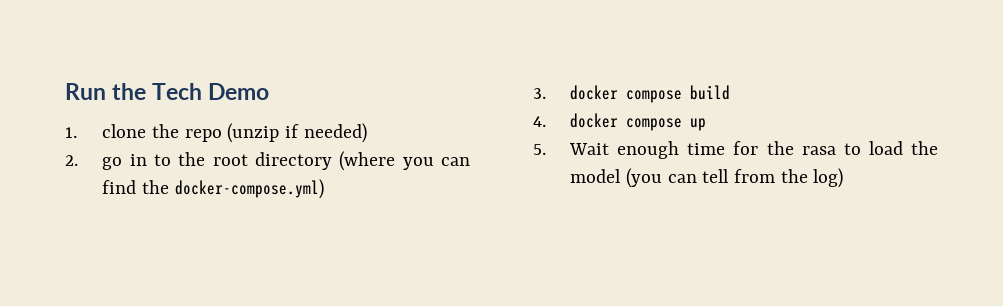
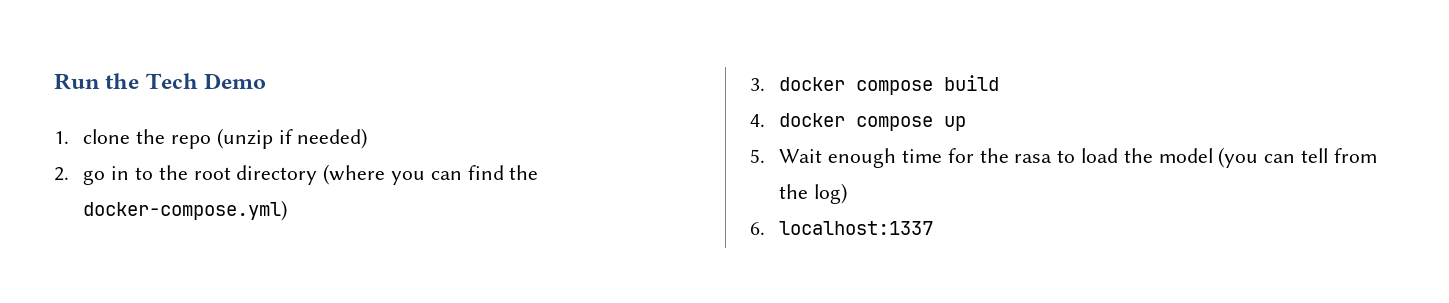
(844, 178) none -> [750,221,934,235] // 6. localhost:1337

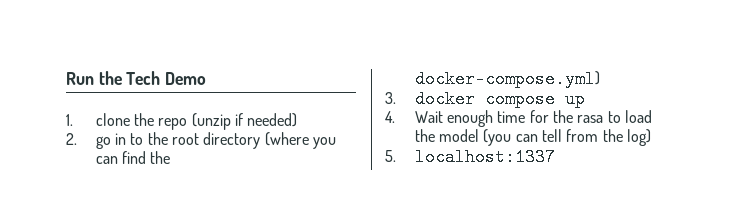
[944,75,1000,91] [750,113,934,131] build // 4. docker compose -> (555, 99) none
[750,149,765,163] 5. -> [385,111,395,123] 4.
[750,222,765,235] 6. -> [385,150,396,162] 5.

